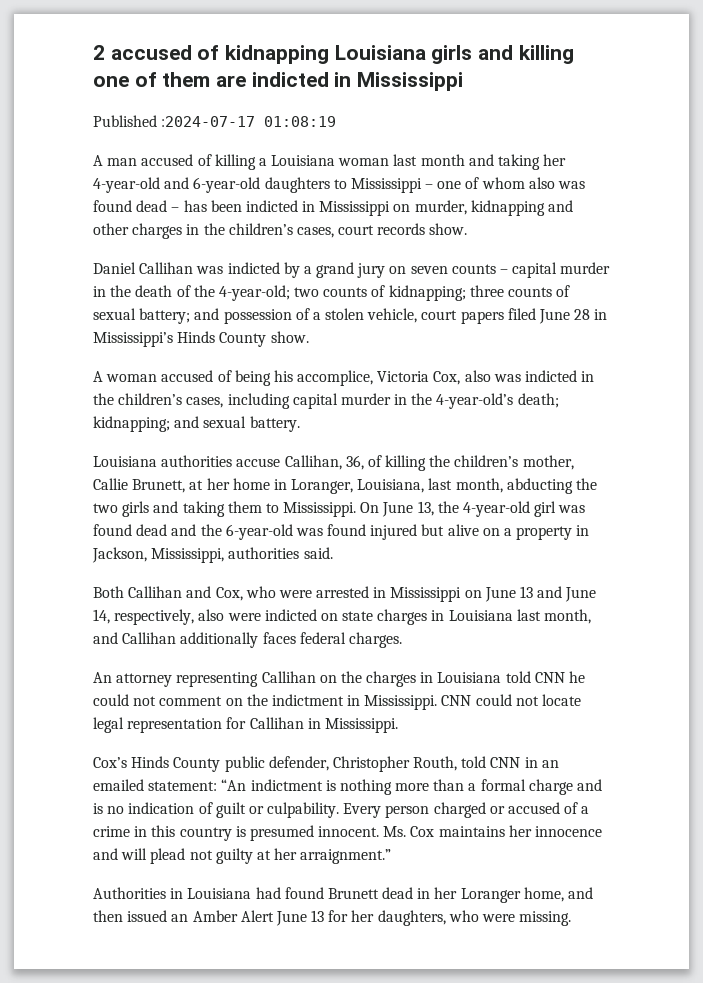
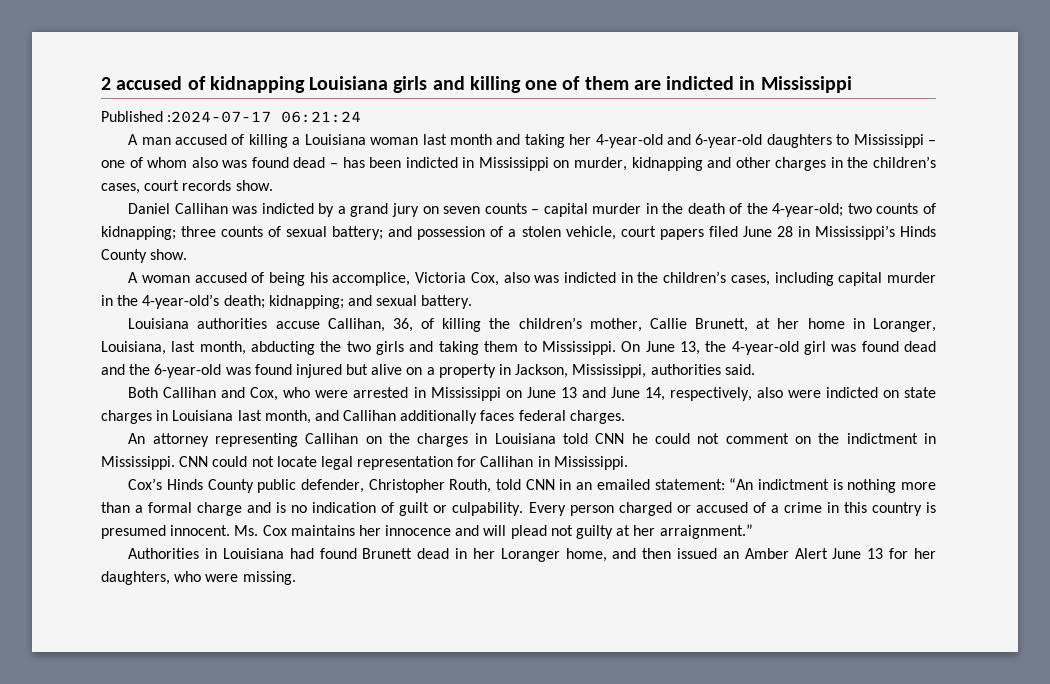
[264,116,337,127] 01:08:19 -> [281,111,362,123] 06:21:24

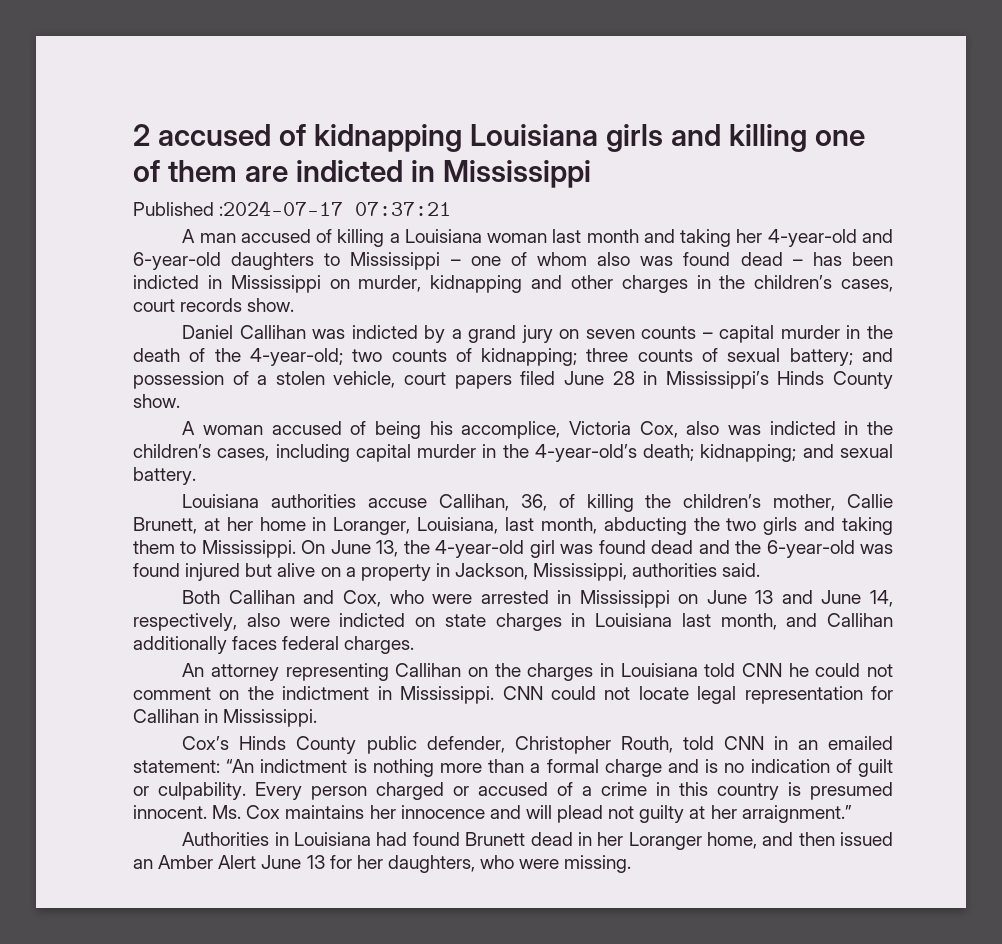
[281,111,362,123] 06:21:24 -> [355,202,452,216] 07:37:21

